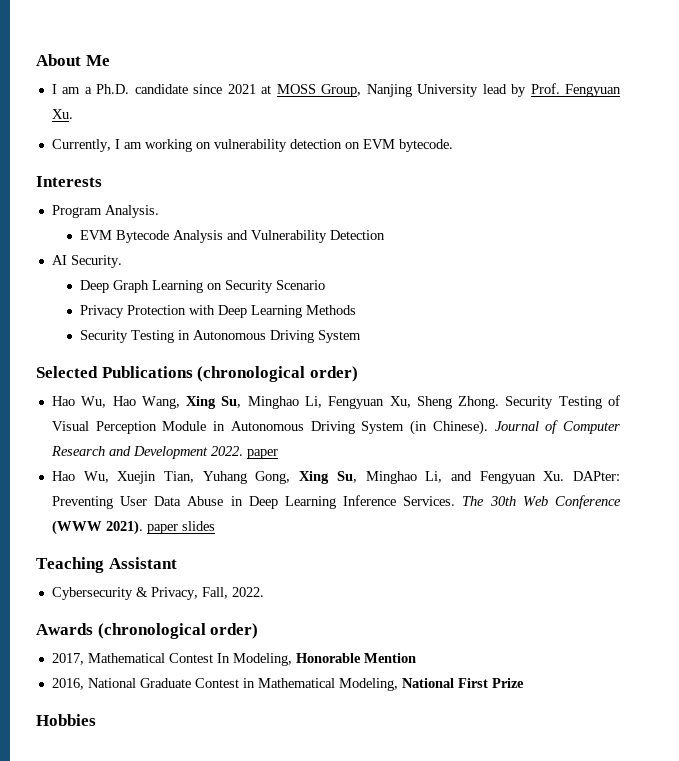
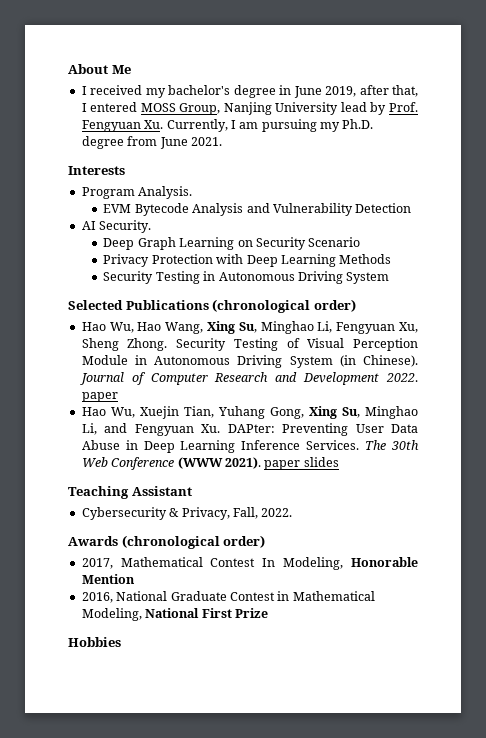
[62,84,272,94] am a Ph.D. candidate since 2021 at -> [90,85,419,98] [81,102,138,112] received my bachelor's degree in June 2019, after that, I entered
(73, 114) // -> (164, 124) none
[144,139,453,152] working on vulnerability detection on EVM bytecode. -> [261,119,374,132] [81,136,222,149] pursuing my Ph.D. degree from June 2021.

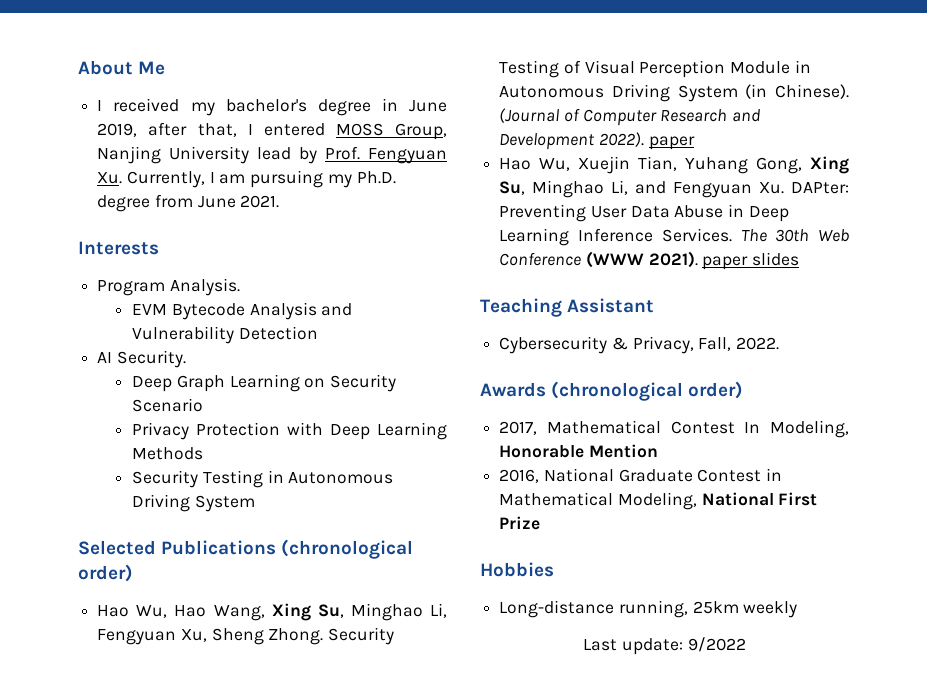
[79,372,124,385] Journal -> [499,108,560,123] (Journal
[386,373,418,382] 2022. -> [598,132,644,147] 2022).
(121, 642) none -> [499,600,798,618] [583,637,746,655] // Long-distance running, 25km weekly // Last update: 9/2022

